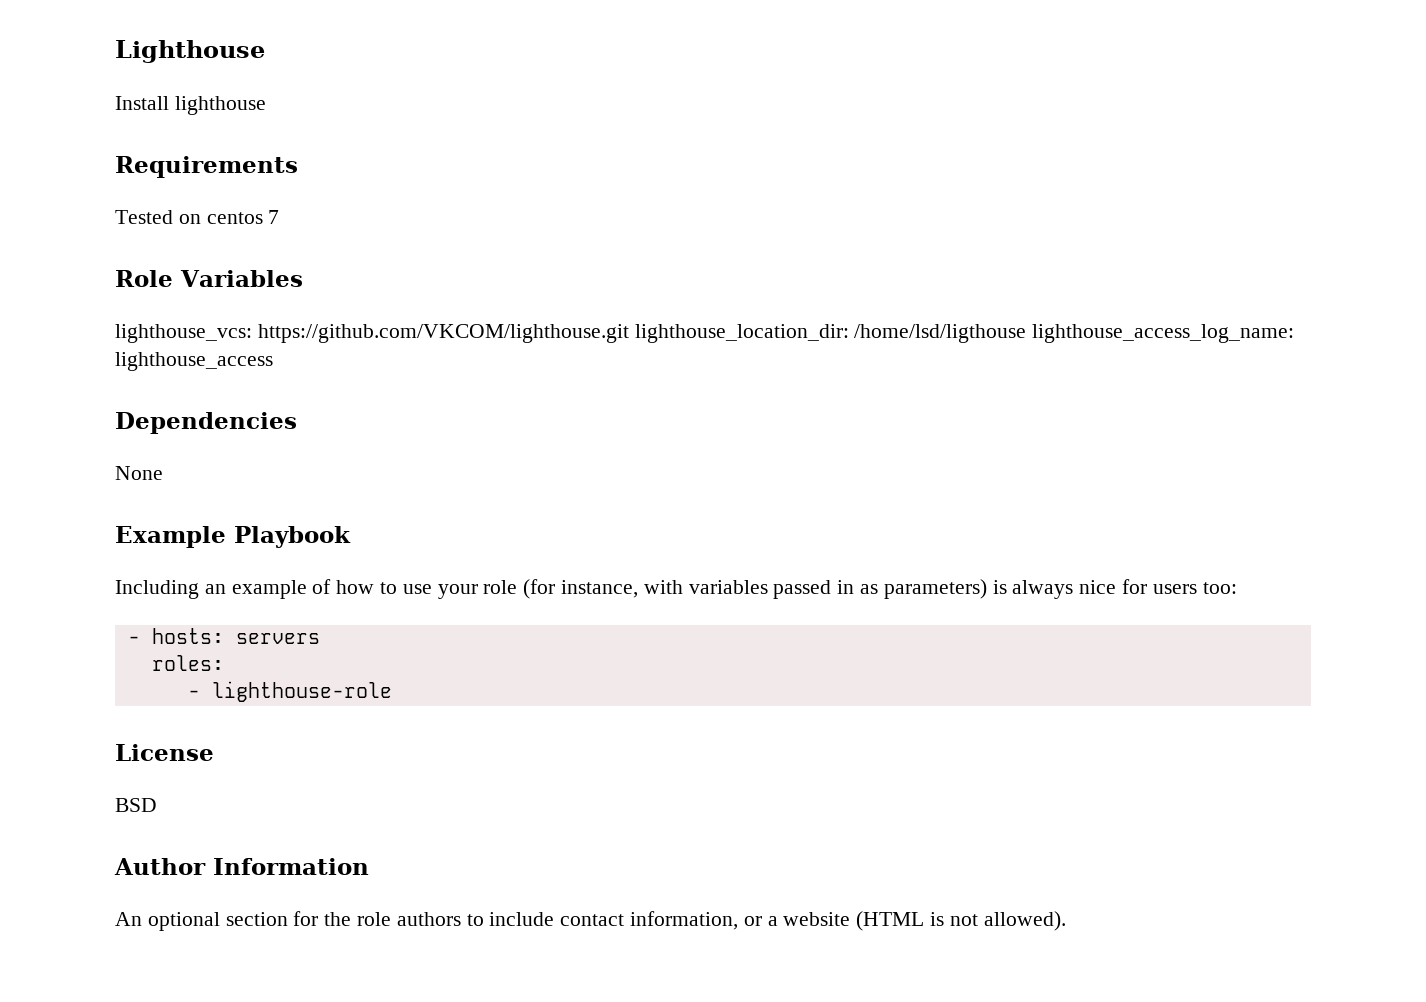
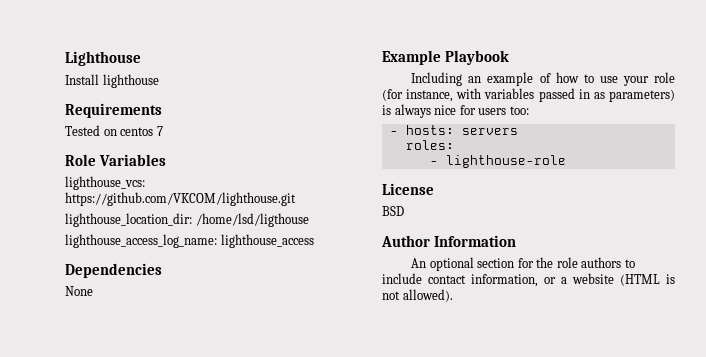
(629, 333) none -> (296, 199) //
(1027, 333) none -> (309, 220) //

